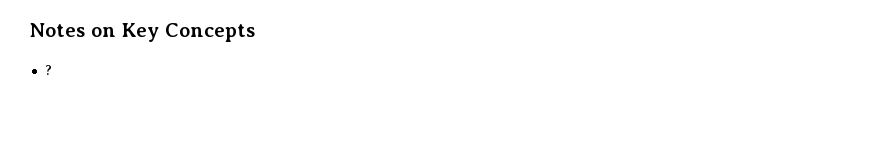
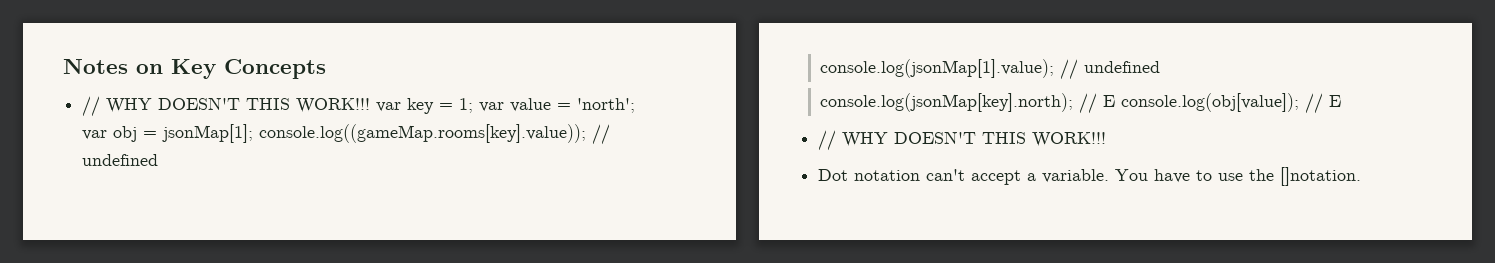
[44,65,52,75] ? -> [82,96,636,117] [82,124,611,145] [82,154,159,166] [820,59,1161,80] [820,93,1342,114] [818,130,1107,151] [818,167,1362,186] // WHY DOESN'T THIS WORK!!! var key = 1; var value = 'north'; var obj = jsonMap[1]; console.log((gameMap.rooms[key].value)); // undefined // console.log(jsonMap[1].value); // undefined // console.log(jsonMap[key].north); // E console.log(obj[value]); // E // // WHY DOESN'T THIS WORK!!! // Dot notation can't accept a variable. You have to use the []notation.

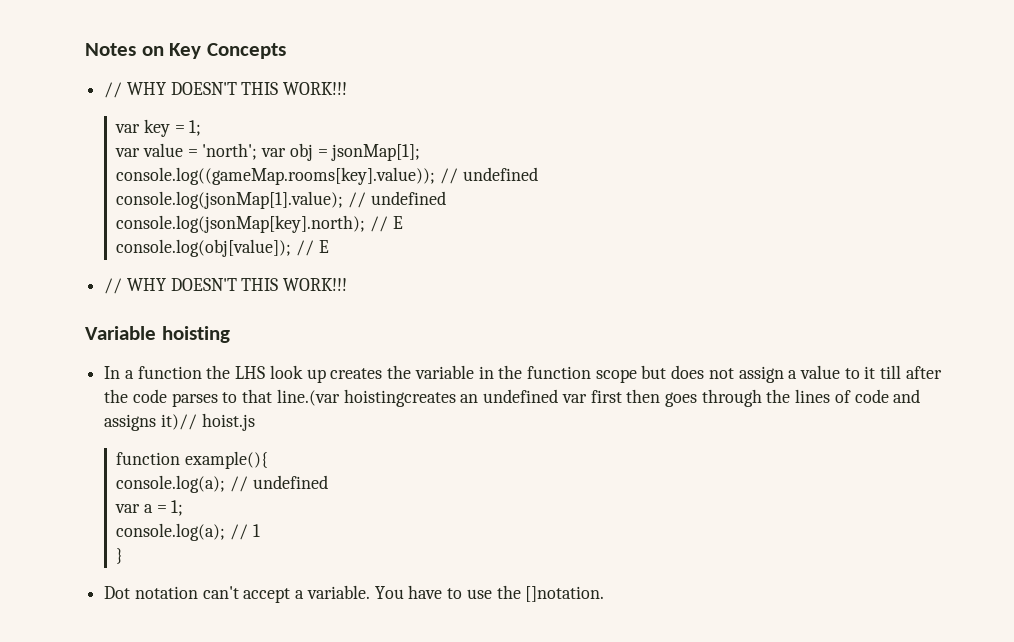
(371, 105) none -> (348, 88) //
(474, 105) none -> (202, 128) //
(254, 133) none -> (421, 152) //
(1116, 101) none -> (403, 222) //
(1107, 139) none -> [85,326,230,343] [104,365,942,383] [104,389,921,407] [104,413,255,431] [116,451,268,469] [116,475,328,493] [115,500,184,516] [116,523,260,541] [116,548,124,564] // Variable hoisting // In a function the LHS look up creates the variable in the function scope but does not assign a value to it till after the code parses to that line.(var hoistingcreates an undefined var first then goes through the lines of code and assigns it)// hoist.js // function example(){ // console.log(a); // undefined // var a = 1; // console.log(a); // 1 // }

